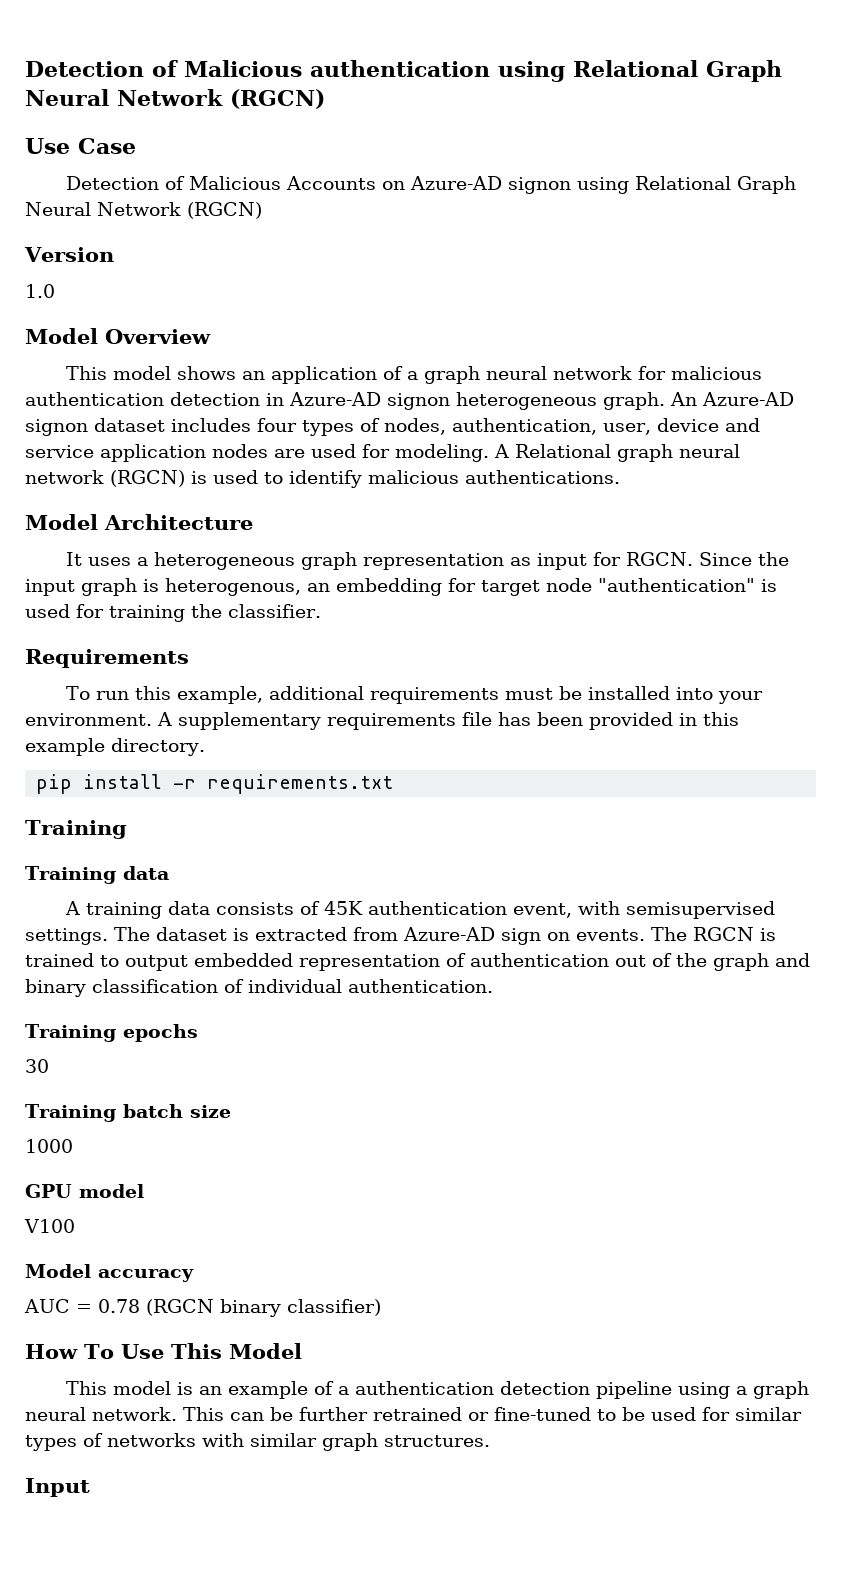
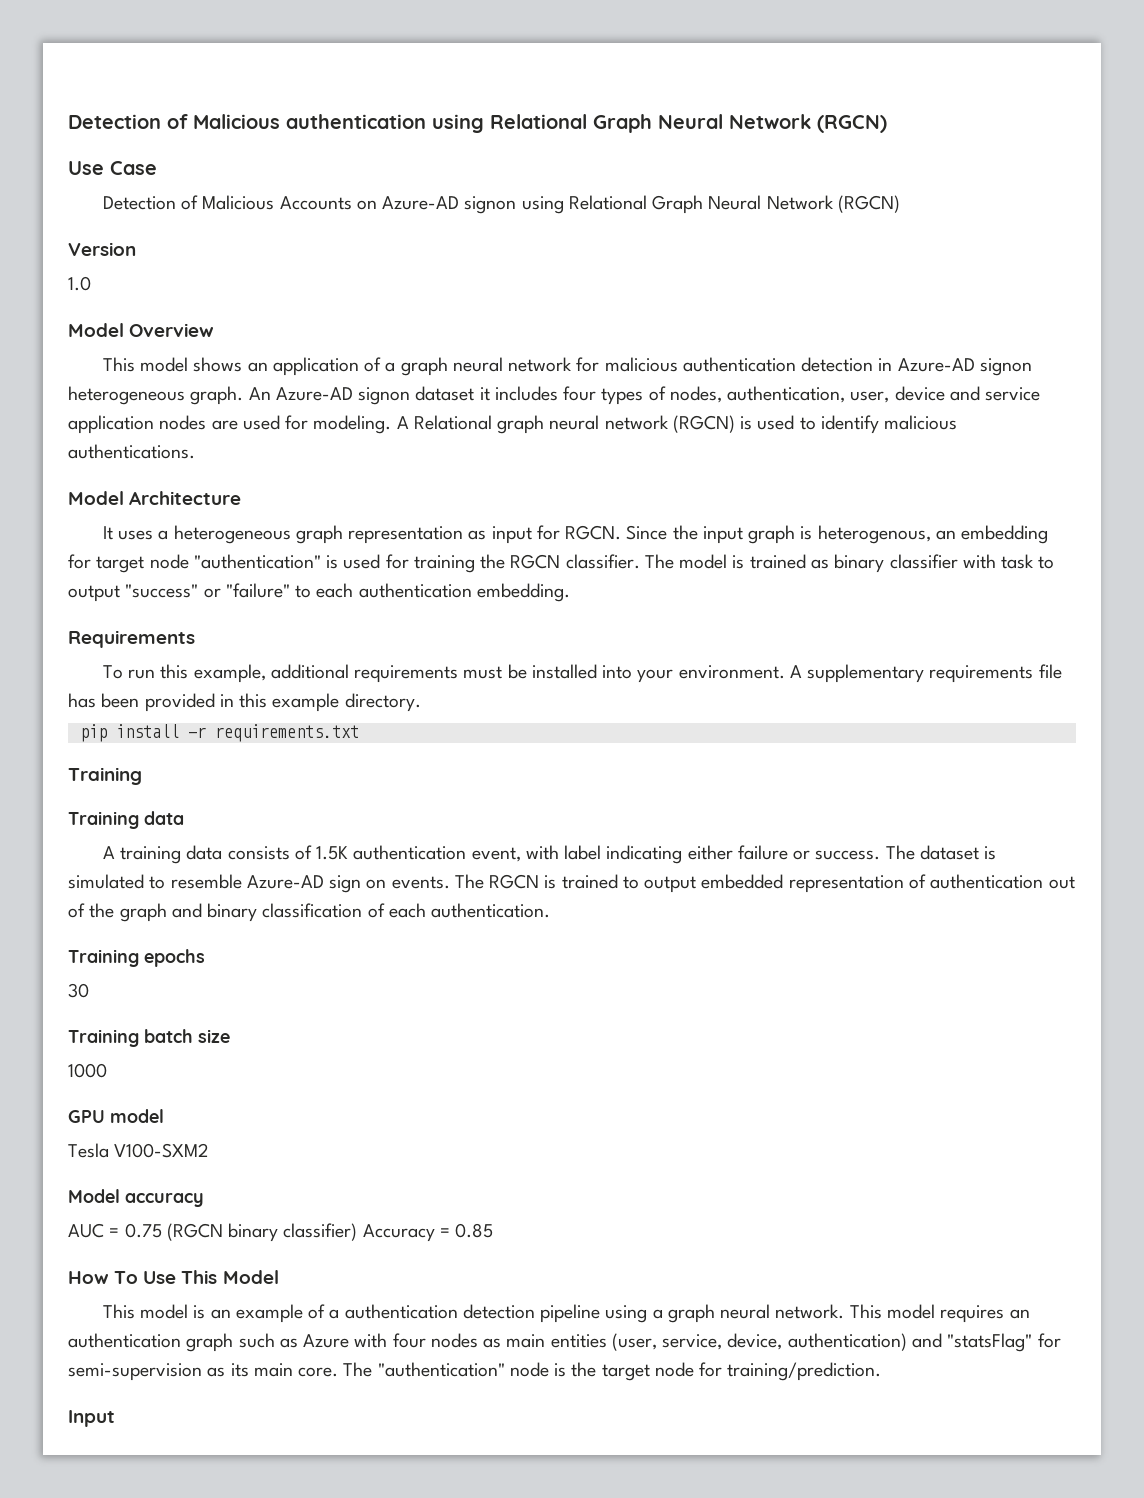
(165, 425) none -> [479,387,490,401] it
(222, 611) none -> [510,554,561,569] RGCN
(321, 611) none -> [644,554,1055,573] [68,583,570,602] The model is trained as binary classifier with task to output "success" or "failure" to each authentication embedding.
[323,901,363,915] 45K -> [316,846,349,860] 1.5K
[625,901,775,919] [25,927,398,945] semisupervised settings. The dataset is extracted from -> [564,845,997,864] [68,874,242,889] label indicating either failure or success. The dataset is simulated to resemble
[248,979,342,993] individual -> [388,903,426,918] each
[24,1219,75,1233] V100 -> [68,1143,210,1158] Tesla V100-SXM2
[98,1299,140,1313] 0.78 -> [124,1223,162,1238] 0.75
(381, 1307) none -> [362,1223,494,1242] Accuracy = 0.85
[230,1407,802,1421] [25,1433,490,1451] can be further retrained or fine-tuned to be used for similar types of networks with similar graph structures. -> [887,1304,1030,1323] [68,1333,1061,1352] [68,1362,882,1381] model requires an authentication graph such as Azure with four nodes as main entities (user, service, device, authentication) and "statsFlag" for semi-supervision as its main core. The "authentication" node is the target node for training/prediction.

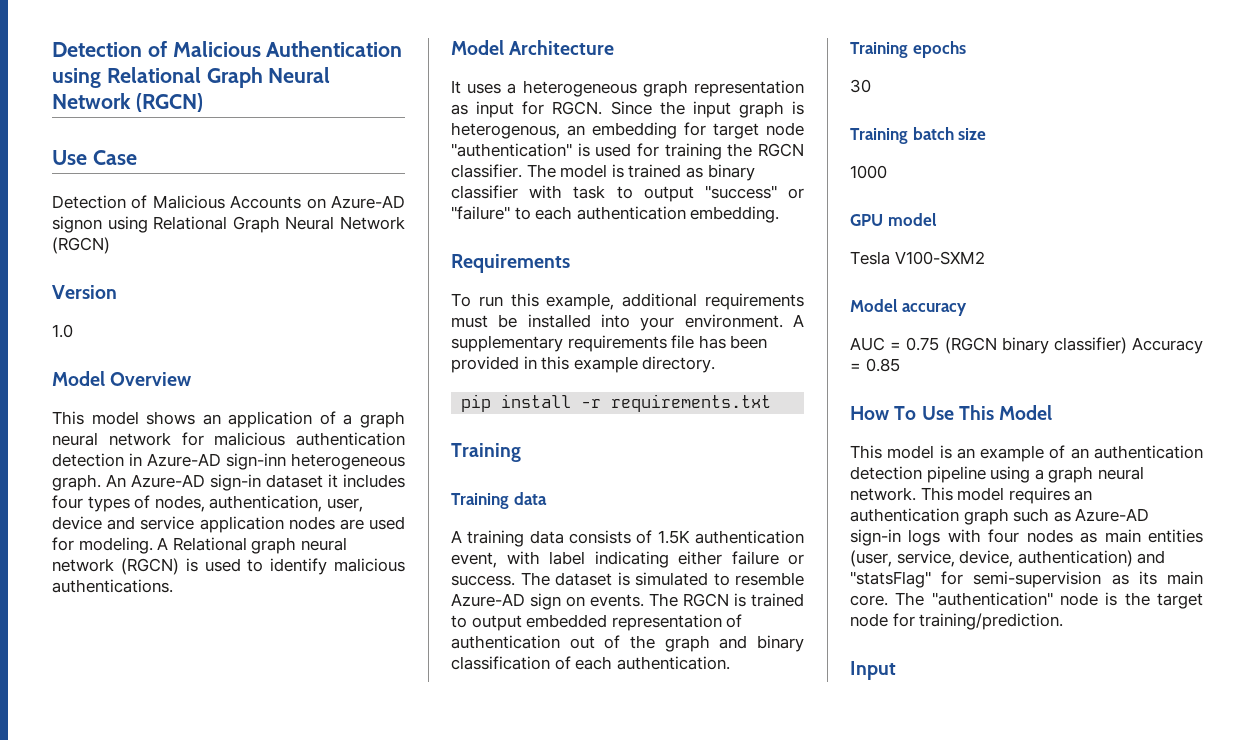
[68,114,426,129] Detection of Malicious authentication -> [52,41,403,57] Detection of Malicious Authentication
[980,358,1033,376] signon -> [226,453,286,470] sign-inn
[358,387,411,405] signon -> [210,474,261,491] sign-in
[329,1309,340,1319] a -> [1070,448,1089,459] an
[303,1334,350,1348] Azure -> [1075,508,1150,522] [850,529,941,546] Azure-AD sign-in logs

